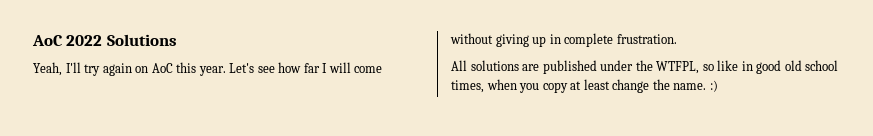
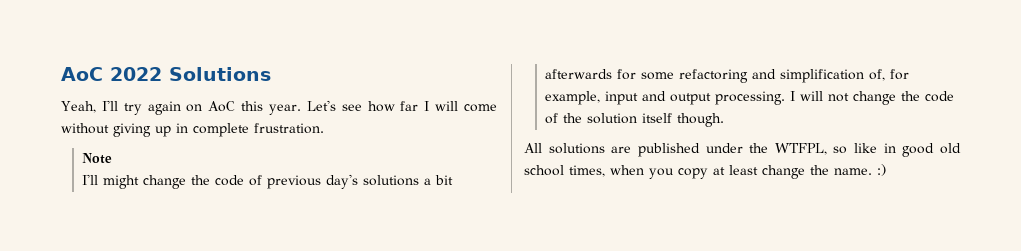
(677, 39) none -> [81,153,112,164] [81,174,453,189] [544,69,909,83] [544,91,954,105] [544,113,724,127] // Note // I'll might change the code of previous day's solutions a bit afterwards for some refactoring and simplification of, for example, input and output processing. I will not change the code of the solution itself though.

